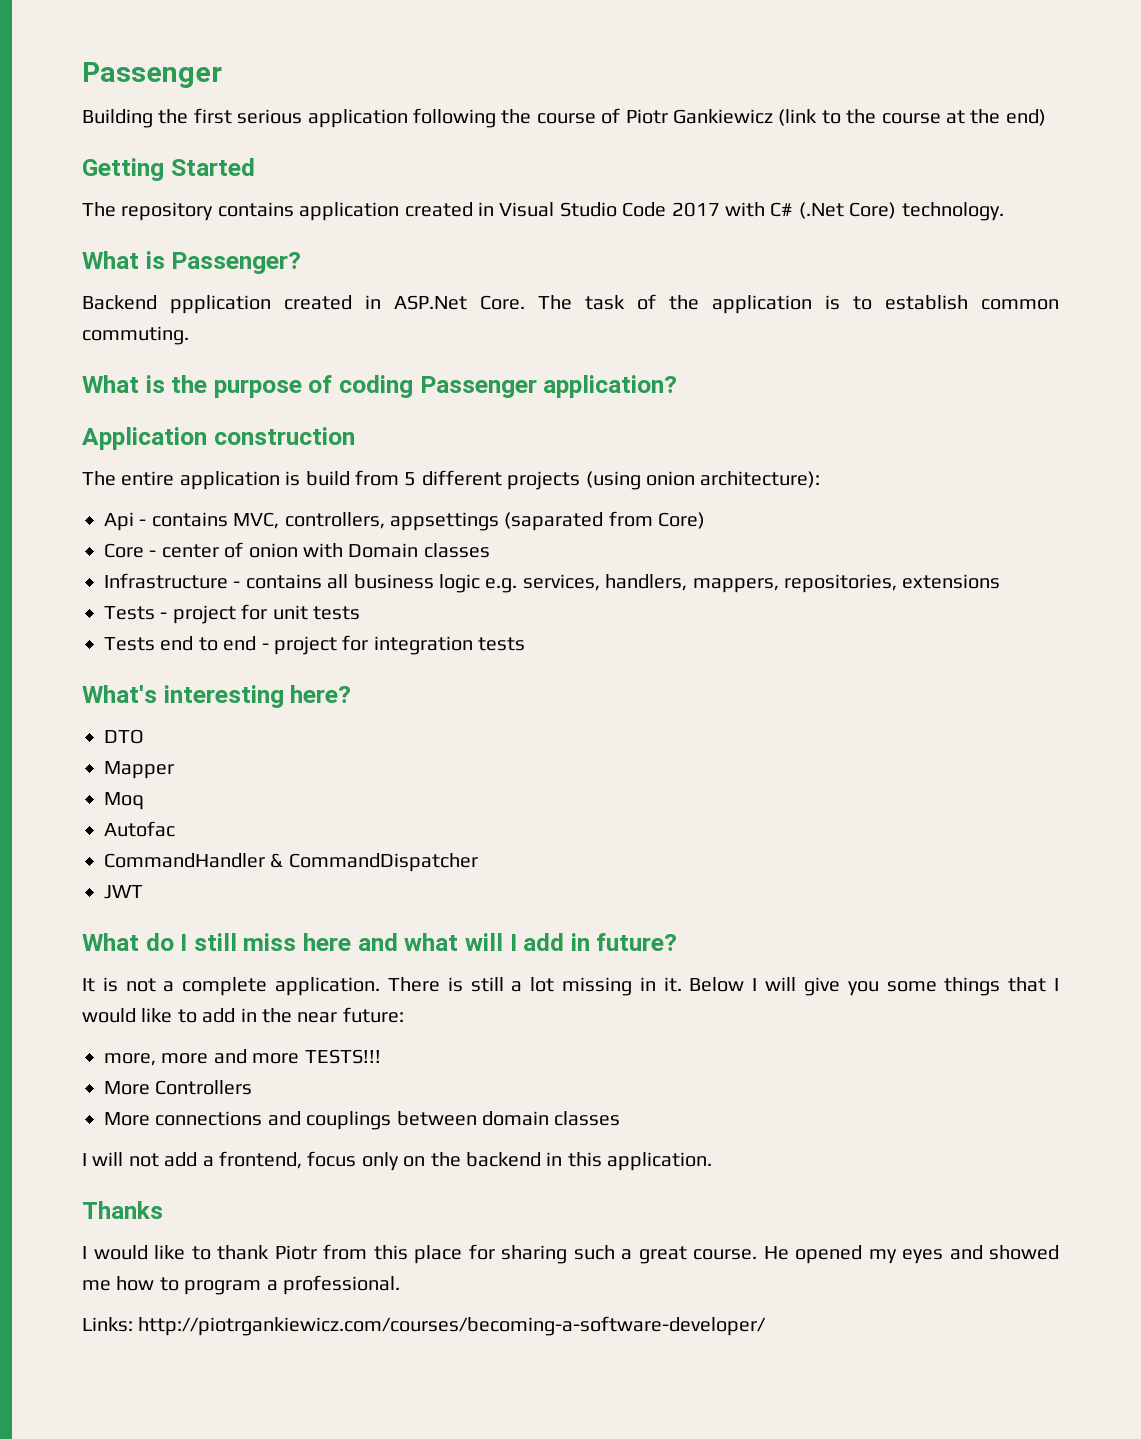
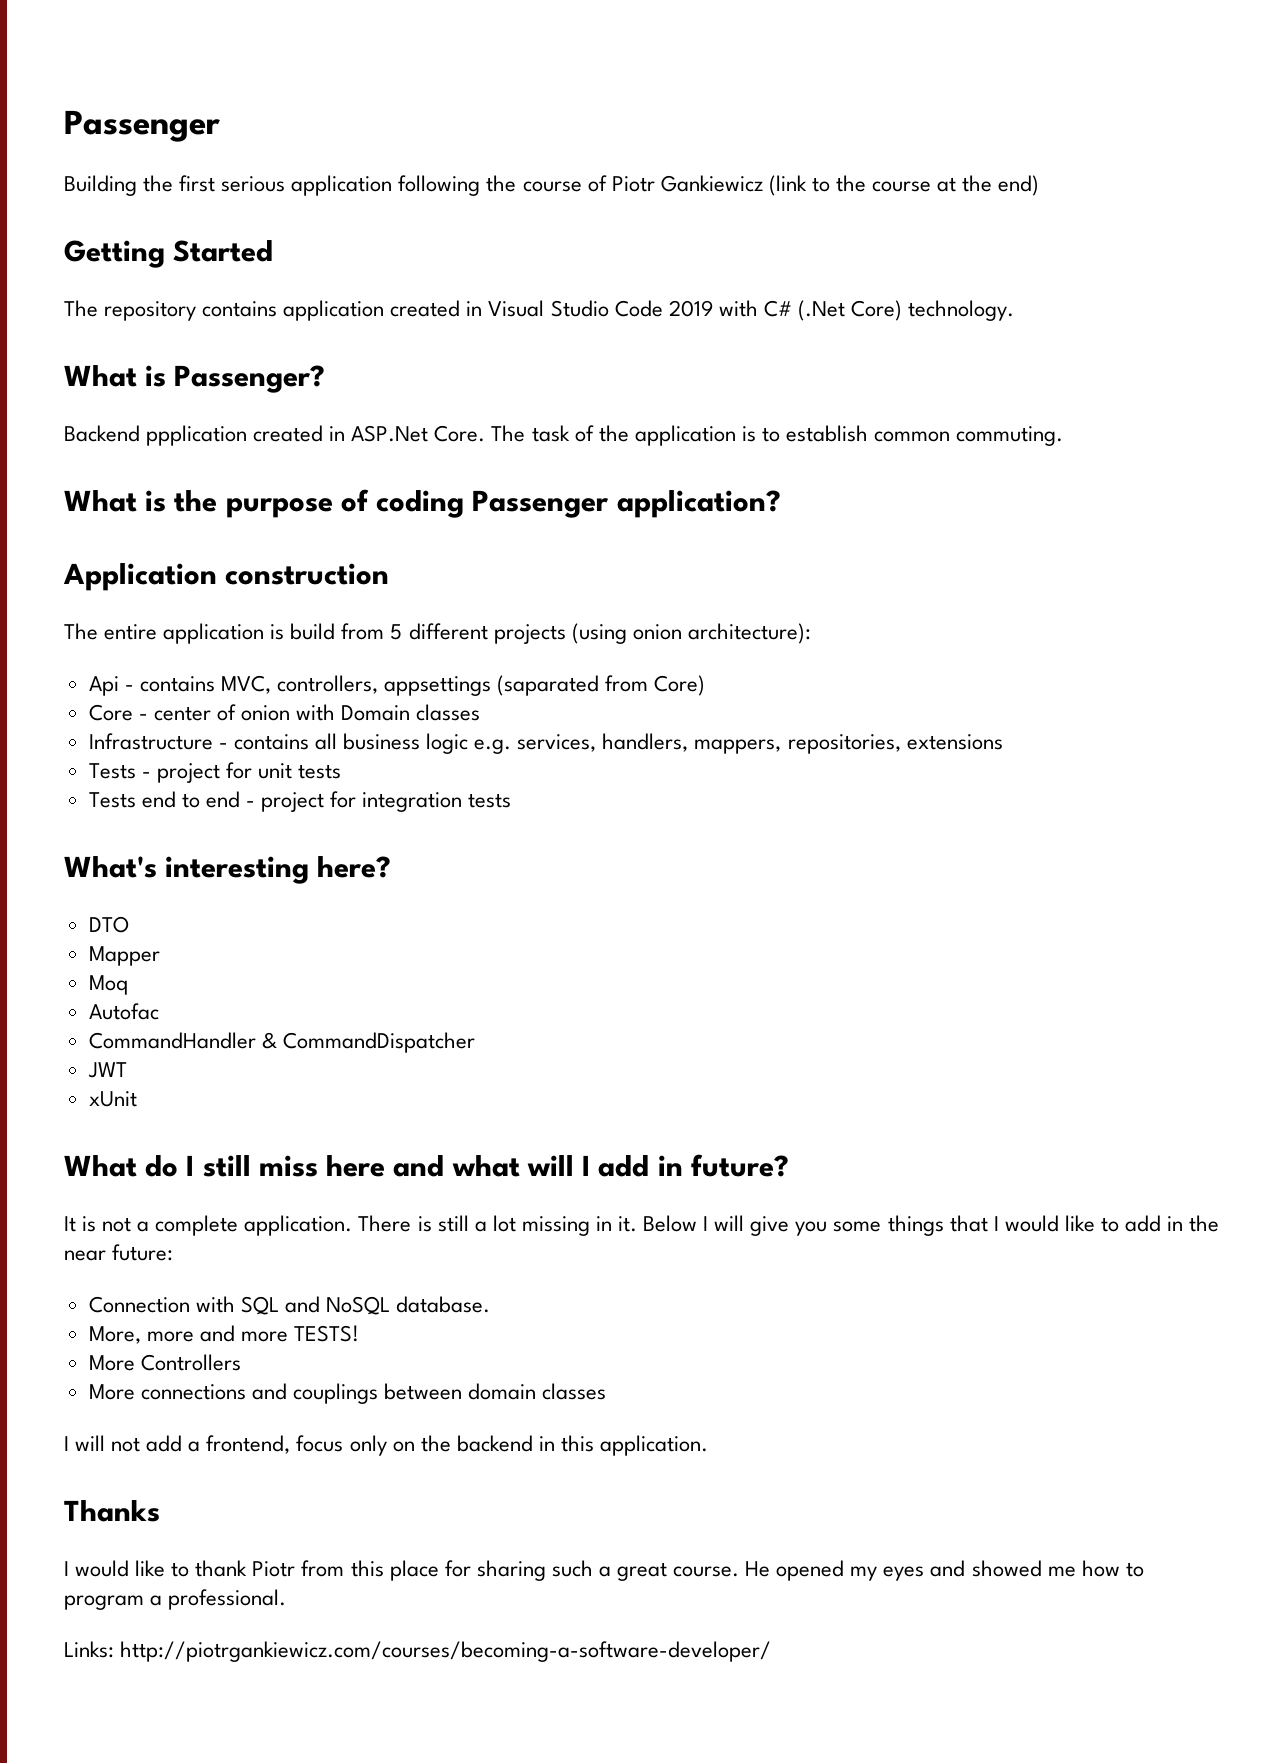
[671,202,720,217] 2017 -> [668,300,713,317] 2019
(143, 892) none -> [88,1091,137,1107] // xUnit
[104,1053,156,1066] more, -> [88,1296,491,1315] [88,1326,141,1344] Connection with SQL and NoSQL database. // More,
[304,1049,381,1064] TESTS!!! -> [294,1325,360,1342] TESTS!

